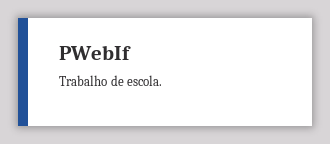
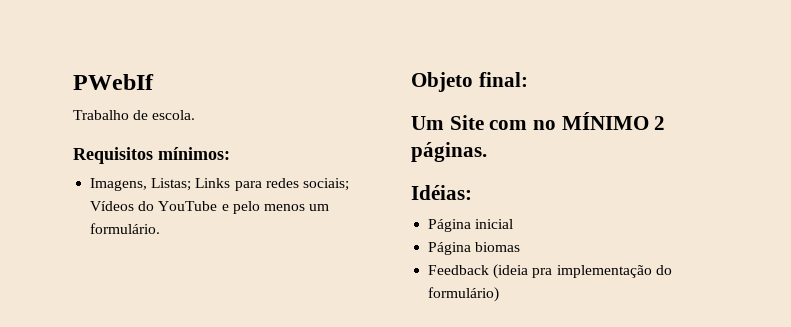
(163, 80) none -> [73,147,230,164] [90,178,349,191] [90,201,330,214] [90,223,161,234] [411,72,528,92] [411,112,666,130] [411,142,487,162] [411,185,472,200] [428,219,514,232] [428,242,521,255] [428,264,672,279] [428,287,500,302] // Requisitos mínimos: // Imagens, Listas; Links para redes sociais; Vídeos do YouTube e pelo menos um formulário. // Objeto final: // Um Site com no MÍNIMO 2 páginas. // Idéias: // Página inicial // Página biomas // Feedback (ideia pra implementação do formulário)

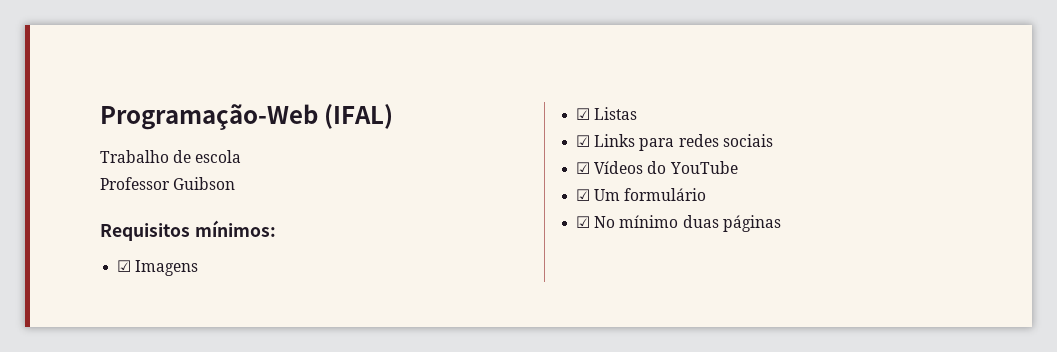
[73,74,154,90] PWebIf -> [100,104,394,130] Programação-Web (IFAL)
[152,110,196,120] escola. -> [195,150,242,163] [100,177,236,190] escola // Professor Guibson
[90,178,192,191] Imagens, Listas; -> [117,260,199,276] [576,107,638,120] [576,135,591,147] ☑ Imagens // ☑ Listas // ☑
[302,178,349,191] sociais; -> [722,134,773,147] [576,162,591,174] sociais // ☑
[221,201,330,214] [90,223,161,234] [411,72,528,92] [411,112,666,130] [411,142,487,162] [411,185,472,200] [428,219,514,232] [428,242,521,255] [428,264,672,279] [428,287,500,302] e pelo menos um formulário. // Objeto final: // Um Site com no MÍNIMO 2 páginas. // Idéias: // Página inicial // Página biomas // Feedback (ideia pra implementação do formulário) -> [576,188,707,201] [576,215,781,232] // ☑ Um formulário // ☑ No mínimo duas páginas

